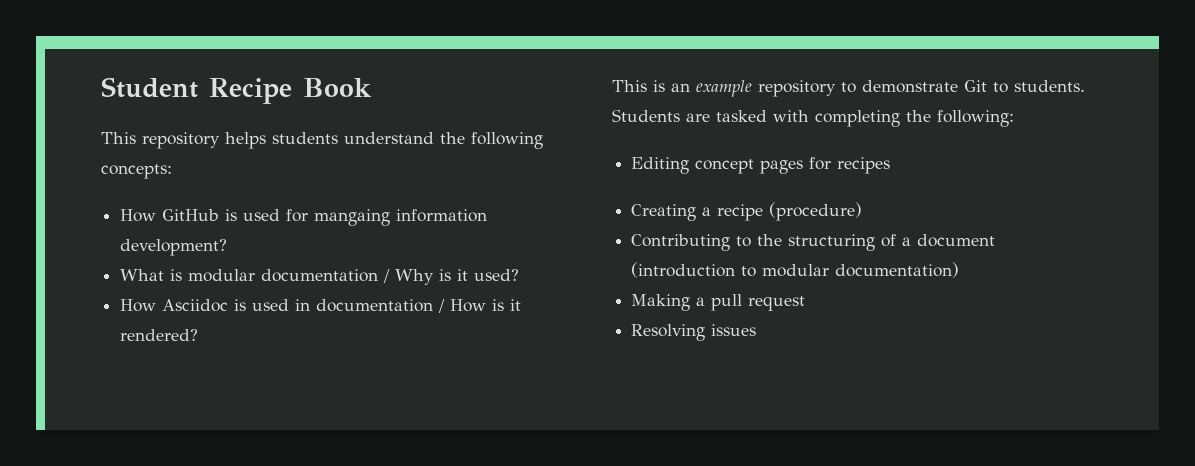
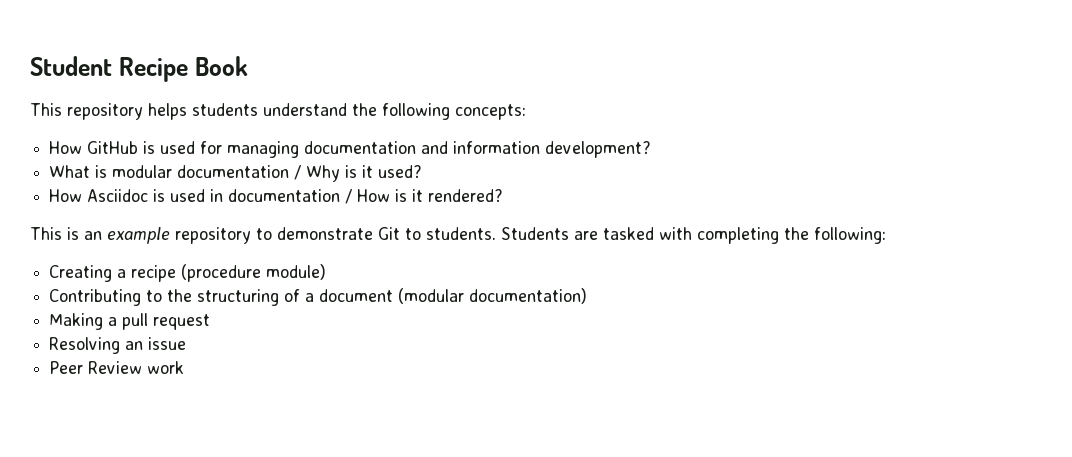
[314,209,391,226] mangaing -> [227,141,449,158] managing documentation and
[631,157,891,174] // Editing concept pages for recipes -> (886, 235) none
[769,202,863,221] (procedure) -> [181,264,327,282] (procedure module)
[631,262,830,278] (introduction to modular -> [398,288,465,304] (modular
[711,324,757,336] issues -> [125,337,187,350] [49,361,185,374] an issue // Peer Review work

